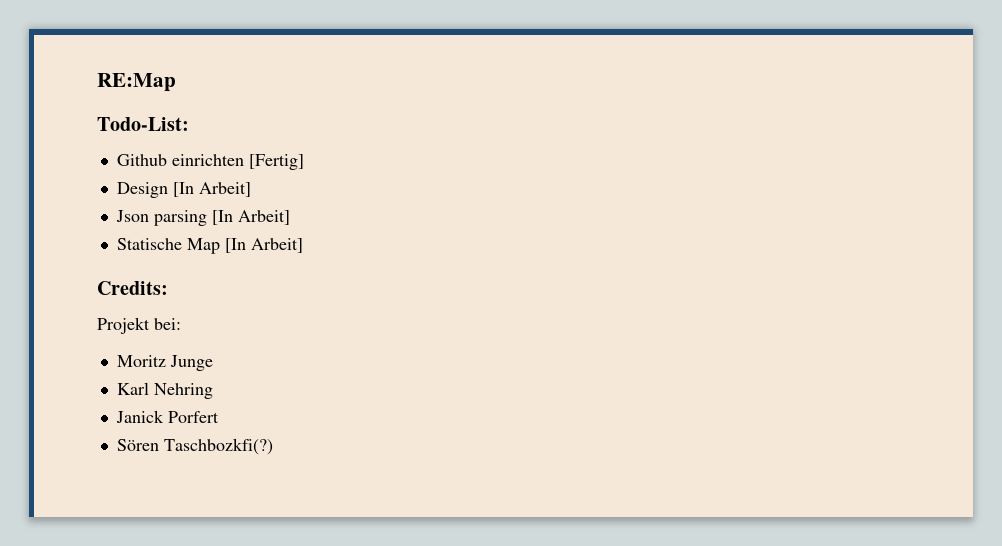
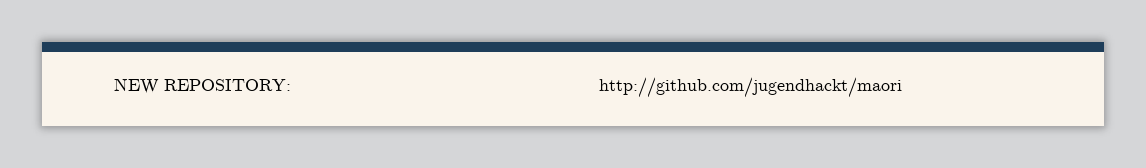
[97,73,176,92] [97,117,189,131] [116,154,304,170] [116,182,251,198] [115,210,290,226] [116,238,303,254] [97,281,168,295] [97,317,181,334] [116,355,213,371] [116,382,213,399] [115,410,219,423] [116,438,273,455] RE:Map // Todo-List: // Github einrichten [Fertig] // Design [In Arbeit] // Json parsing [In Arbeit] // Statische Map [In Arbeit] // Credits: // Projekt bei: // Moritz Junge // Karl Nehring // Janick Porfert // Sören Taschbozkfi(?) -> [114,77,902,98] NEW REPOSITORY: http://github.com/jugendhackt/maori

